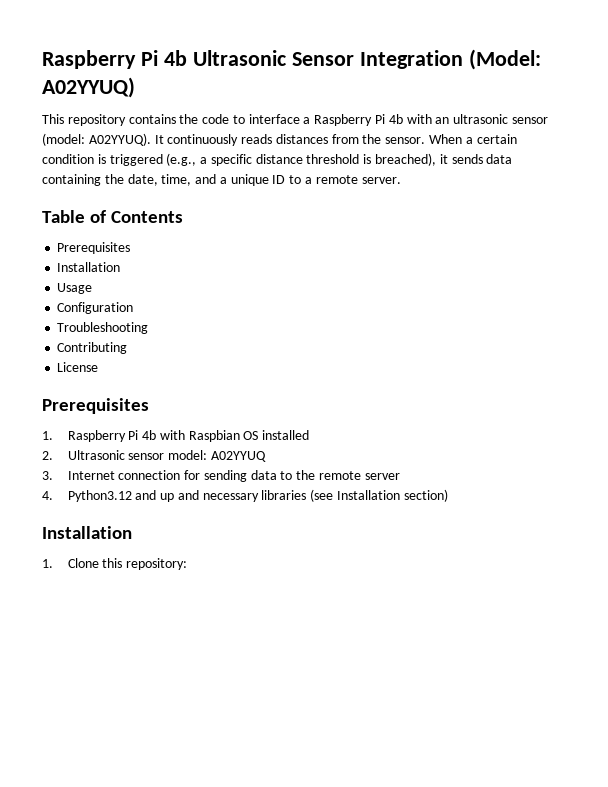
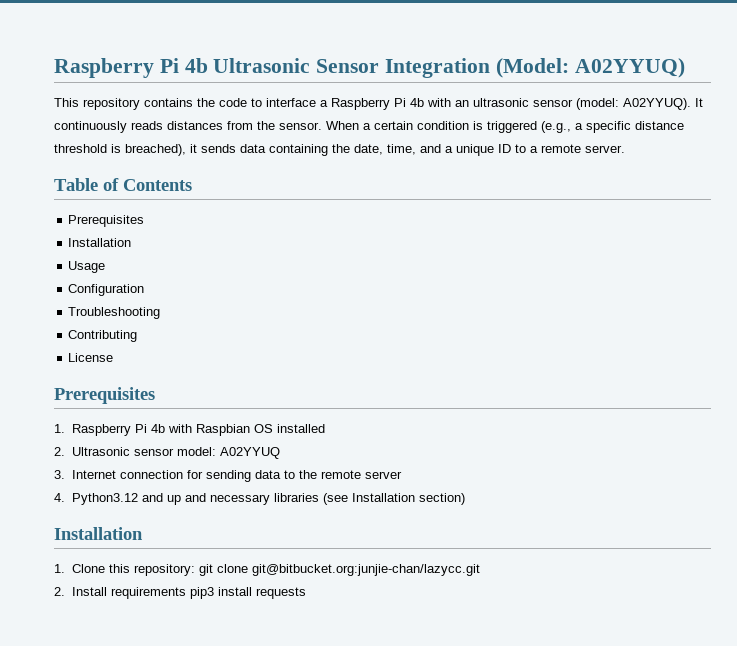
(188, 564) none -> [198,564,480,576] [54,587,306,599] git clone git@bitbucket.org:junjie-chan/lazycc.git // 2. Install requirements pip3 install requests

